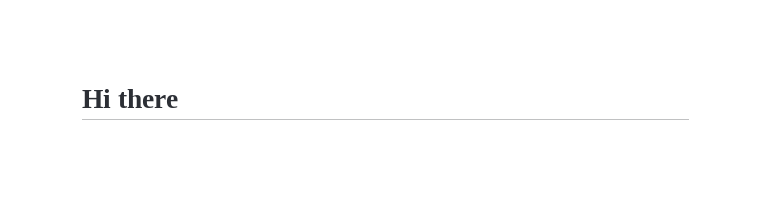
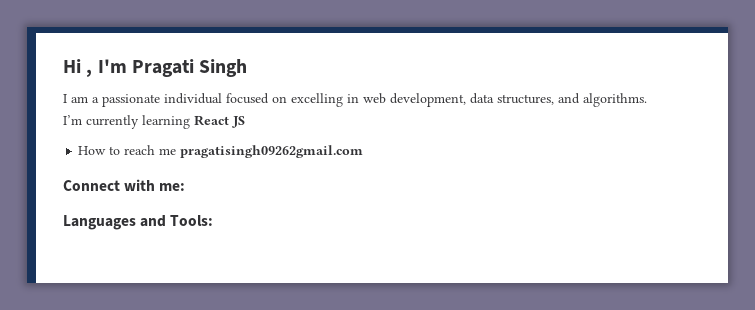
[118,89,179,108] there -> [86,59,248,77] [63,93,647,107] [63,115,245,129] [78,145,364,158] [63,179,186,191] [63,215,214,230] , I'm Pragati Singh // I am a passionate individual focused on excelling in web development, data structures, and algorithms. // I’m currently learning React JS // How to reach me pragatisingh09262gmail.com // Connect with me: // Languages and Tools:

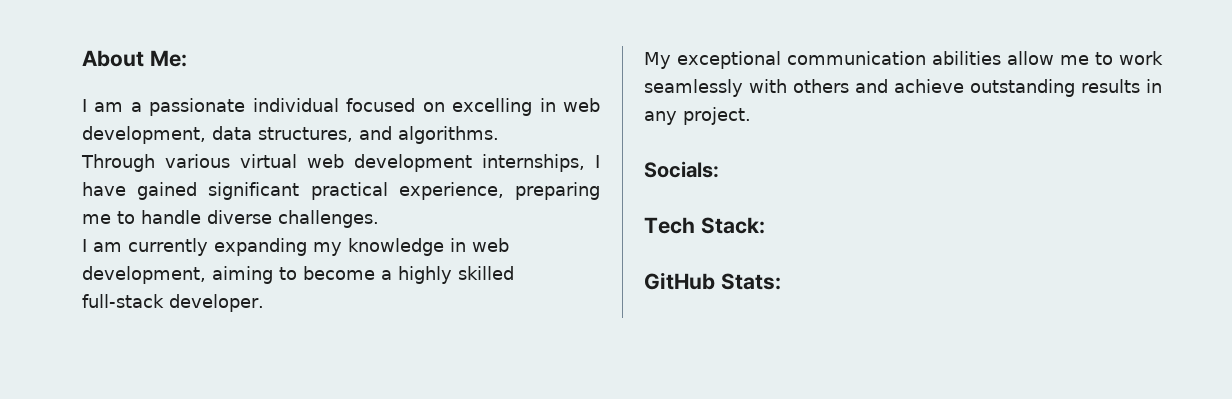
[63,59,248,77] Hi , I'm Pragati Singh -> [82,50,187,67] About Me:
[63,115,245,129] [78,145,364,158] [63,179,186,191] [63,215,214,230] I’m currently learning React JS // How to reach me pragatisingh09262gmail.com // Connect with me: // Languages and Tools: -> [81,154,600,172] [82,182,600,200] [82,210,379,228] [82,238,509,256] [82,266,514,284] [82,294,264,312] [644,51,1163,69] [644,79,1162,97] [644,107,751,125] [644,161,719,178] [644,217,765,234] [644,272,781,290] Through various virtual web development internships, I have gained significant practical experience, preparing me to handle diverse challenges. // I am currently expanding my knowledge in web development, aiming to become a highly skilled full-stack developer. // My exceptional communication abilities allow me to work seamlessly with others and achieve outstanding results in any project. // Socials: // Tech Stack: // GitHub Stats:

